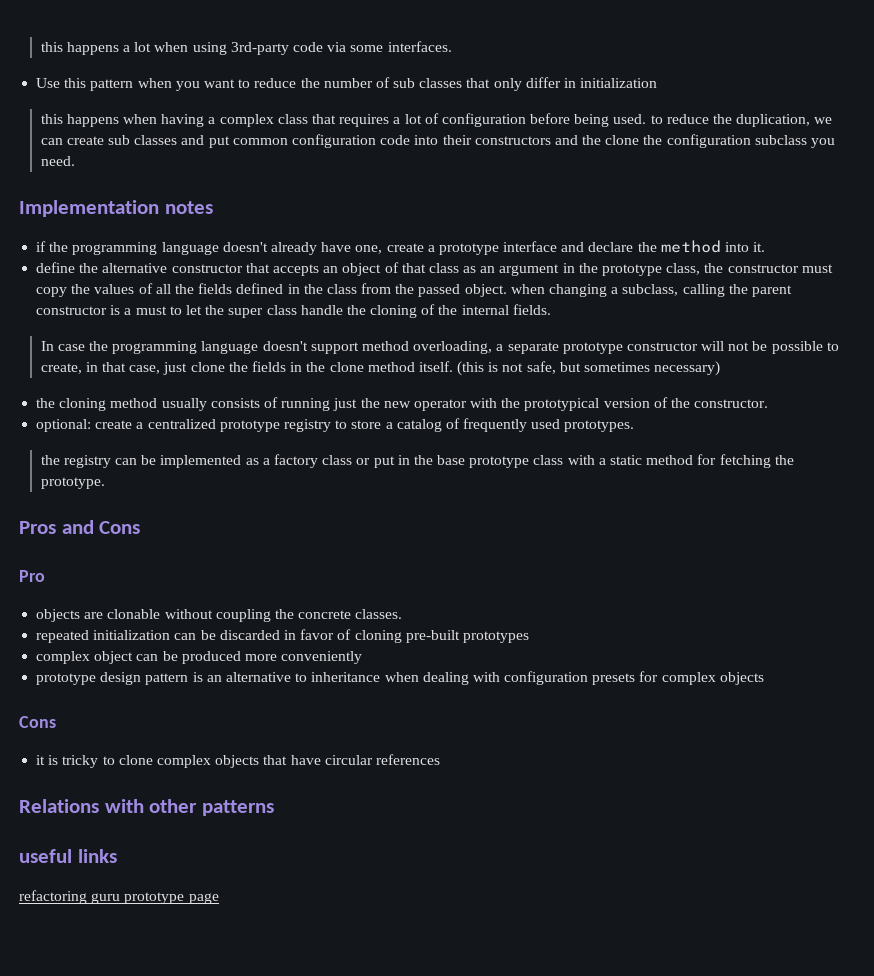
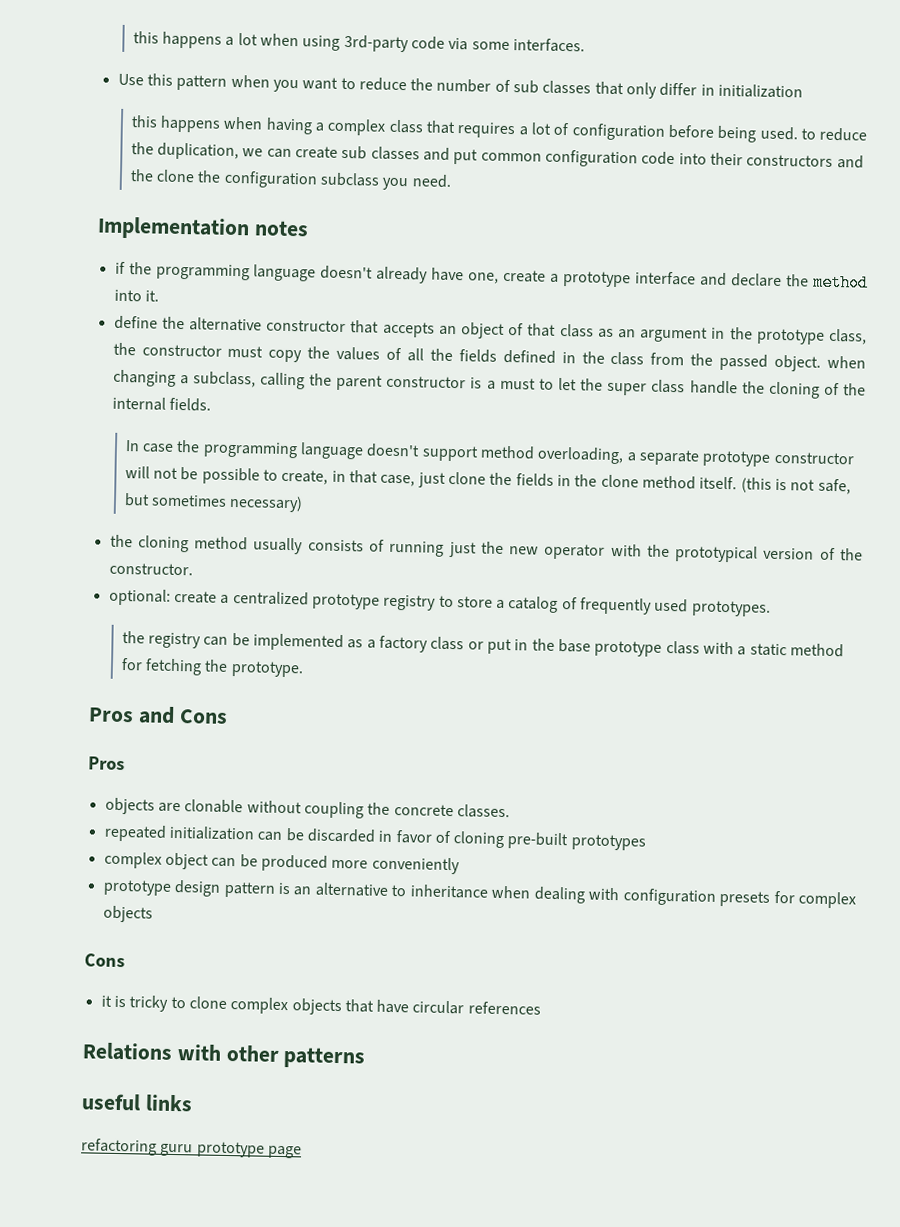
[19,570,45,582] Pro -> [88,756,125,771] Pros

